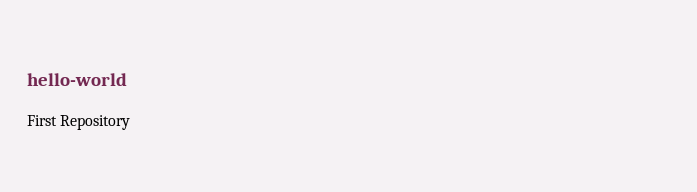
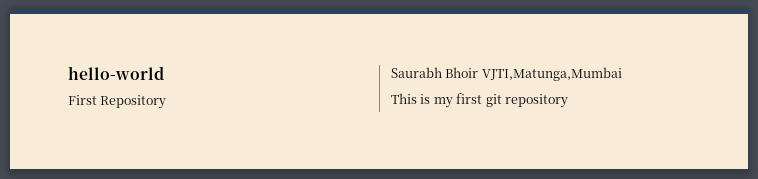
(131, 122) none -> [391,67,622,81] [391,93,568,108] // Saurabh Bhoir VJTI,Matunga,Mumbai // This is my first git repository

